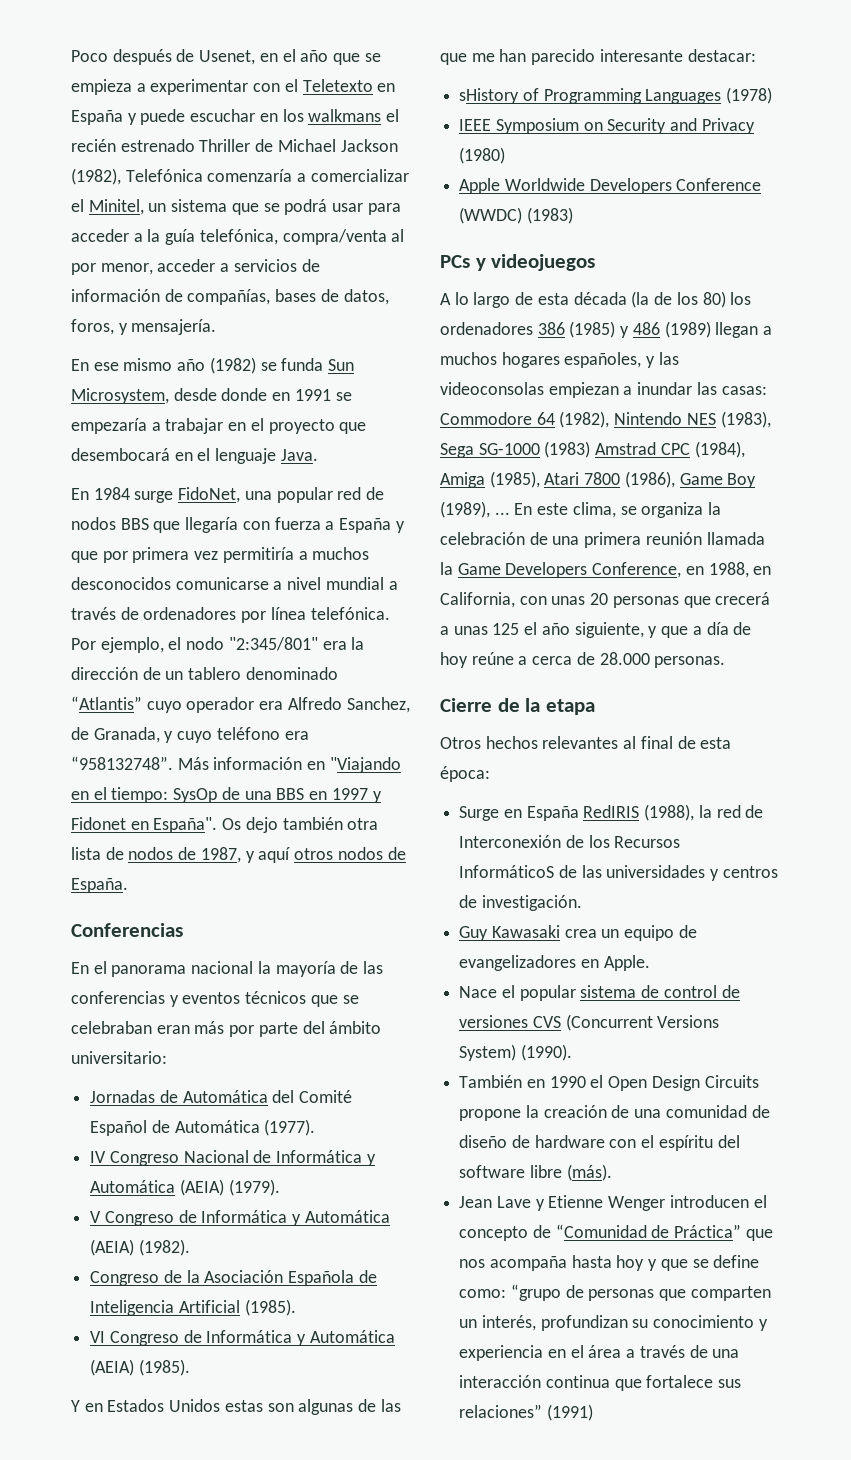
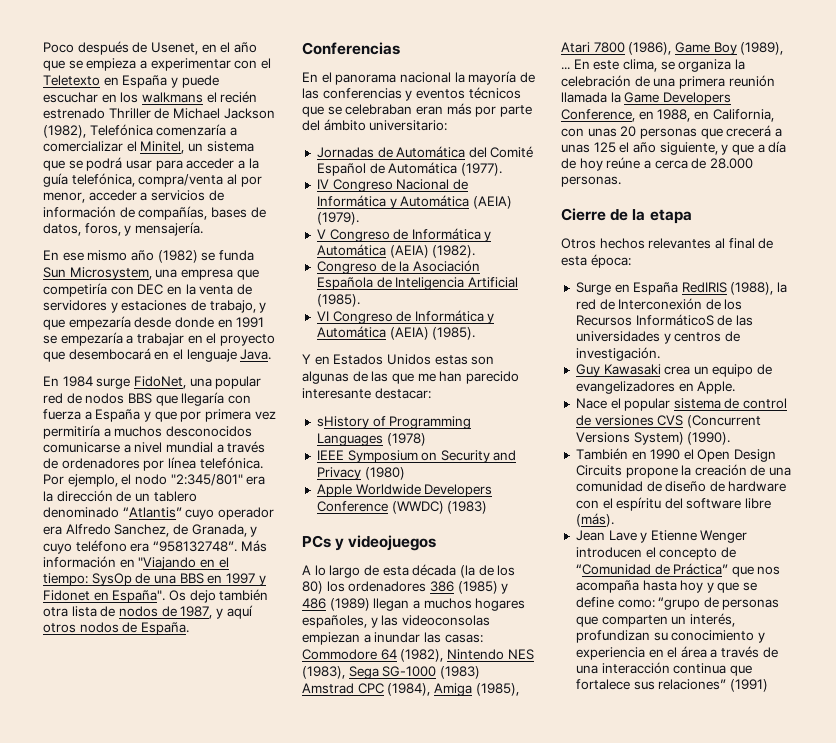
(169, 396) none -> [155,269,259,280] [43,283,252,297] [43,300,267,313] [43,316,131,330] una empresa que competiría con DEC en la venta de servidores y estaciones de trabajo, y que empezaría

